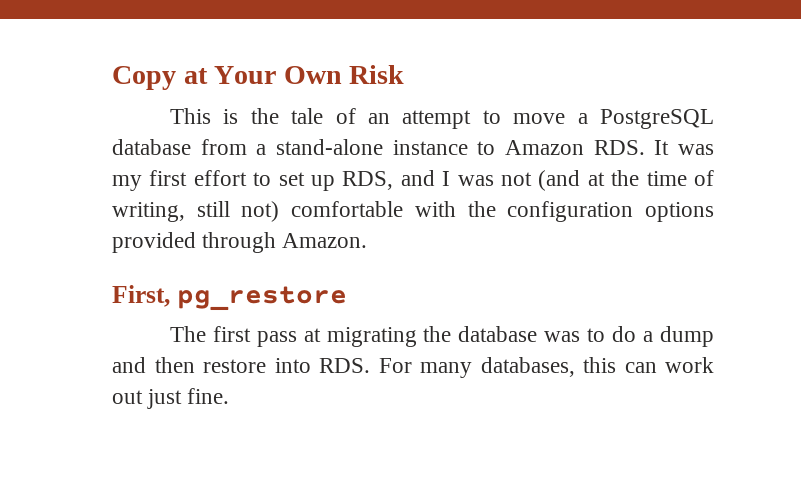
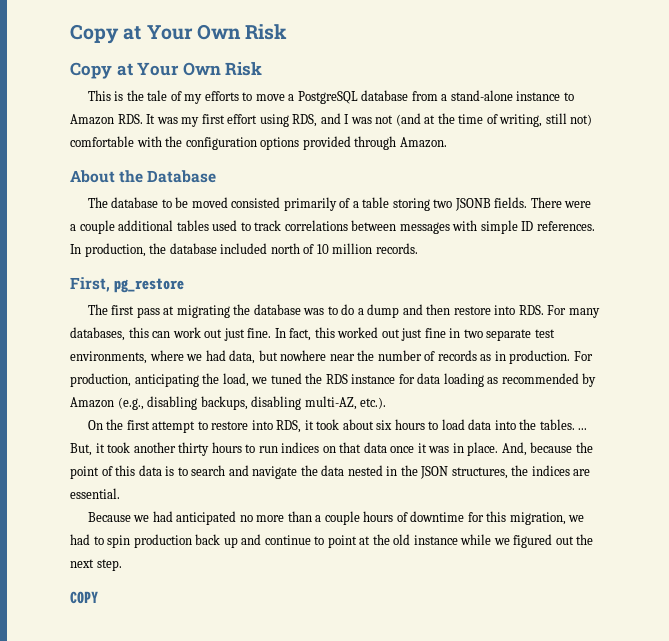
[112,65,405,90] Copy at Your Own Risk -> [70,24,288,44] [70,62,263,79] Copy at Your Own Risk // Copy at Your Own Risk
[367,110,472,129] an attempt -> [184,91,239,104] my efforts
[253,172,335,191] to set up -> [259,114,289,127] using
(368, 240) none -> [70,170,217,183] [87,197,592,211] [70,220,595,234] [70,243,418,257] // About the Database // The database to be moved consisted primarily of a table storing two JSONB fields. There were a couple additional tables used to track correlations between messages with simple ID references. In production, the database included north of 10 million records.
(230, 396) none -> [274,327,555,341] [70,350,593,364] [70,373,597,387] [70,396,387,410] [87,419,588,433] [70,442,593,456] [70,465,591,479] [70,488,120,499] [87,511,585,525] [70,534,594,548] [70,559,122,571] [70,591,98,604] In fact, this worked out just fine in two separate test environments, where we had data, but nowhere near the number of records as in production. For production, anticipating the load, we tuned the RDS instance for data loading as recommended by Amazon (e.g., disabling backups, disabling multi-AZ, etc.). // On the first attempt to restore into RDS, it took about six hours to load data into the tables. ... But, it took another thirty hours to run indices on that data once it was in place. And, because the point of this data is to search and navigate the data nested in the JSON structures, the indices are essential. // Because we had anticipated no more than a couple hours of downtime for this migration, we had to spin production back up and continue to point at the old instance while we figured out the next step. // COPY

